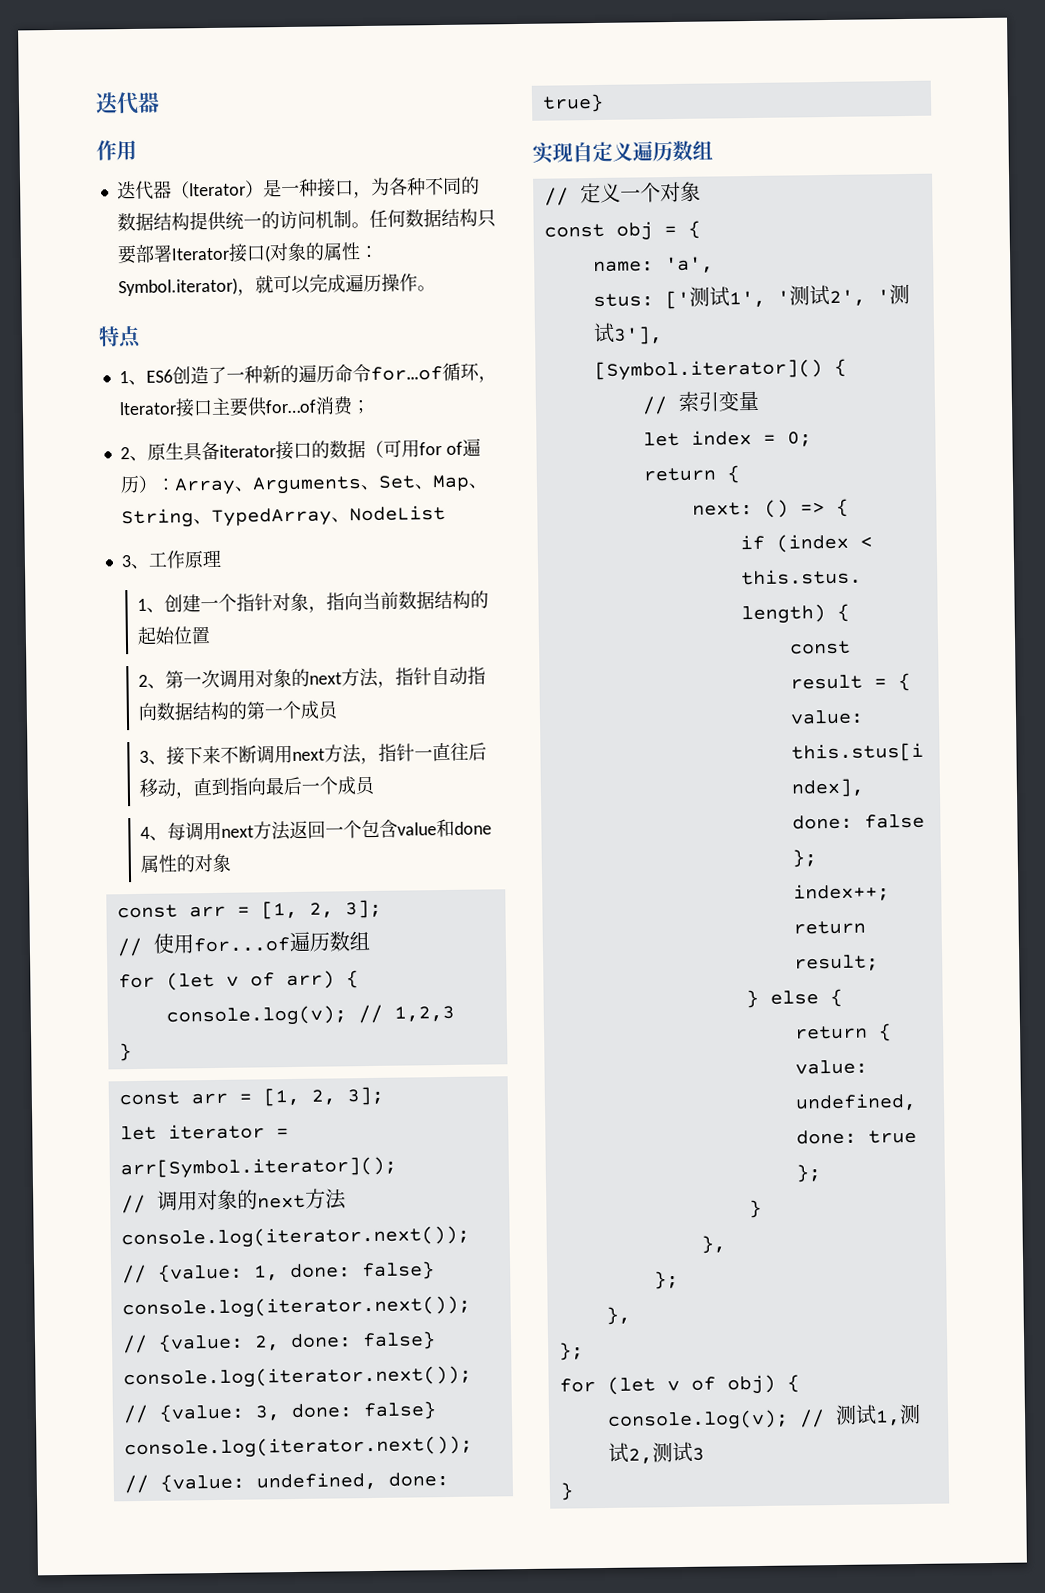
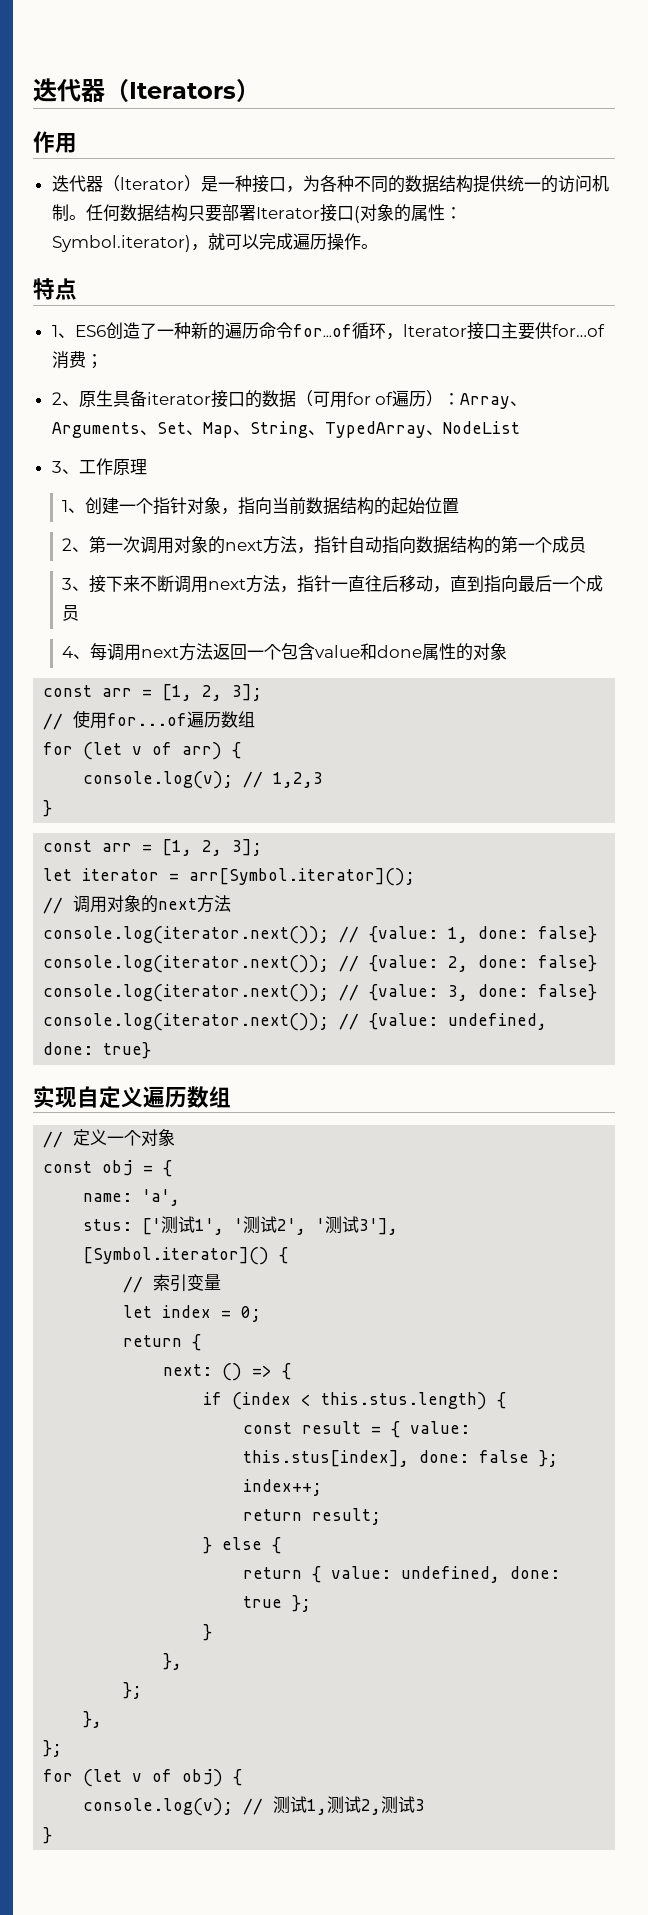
[95,91,160,115] 迭代器 -> [33,78,260,102] 迭代器（Iterators）

